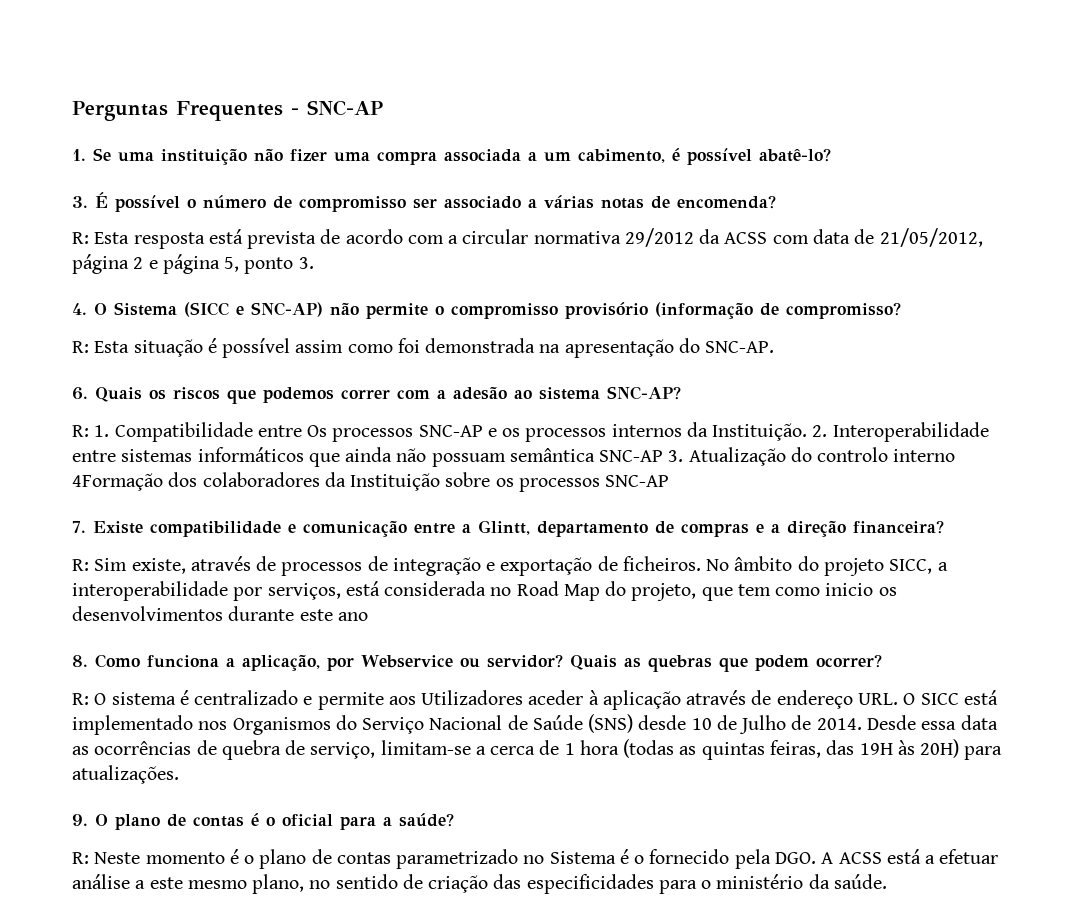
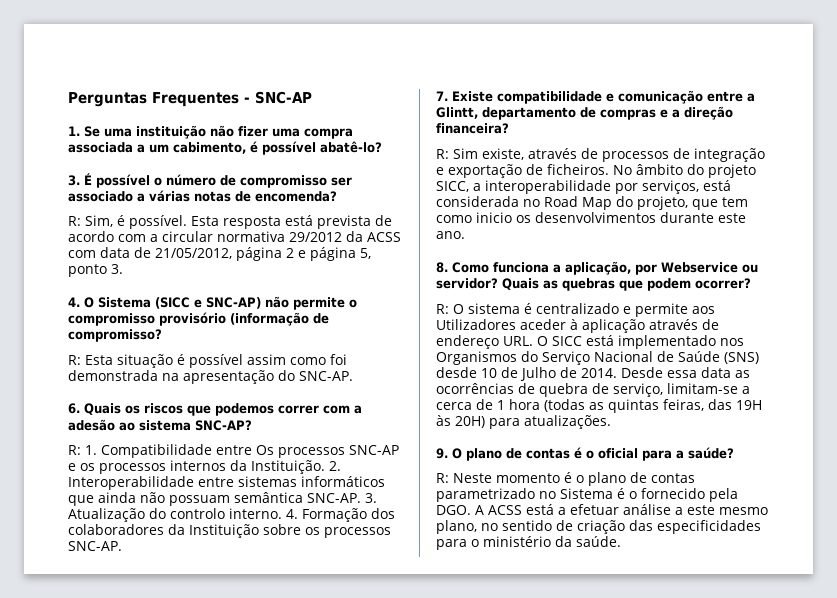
(89, 238) none -> [85,215,187,229] Sim, é possível.
[599,450,664,462] SNC-AP -> [307,493,361,503] SNC-AP.
[893,449,956,462] [72,473,163,491] interno 4Formação -> [229,508,367,522] interno. 4. Formação
[605,475,670,487] SNC-AP -> [68,541,122,551] SNC-AP.
[337,612,368,621] ano -> [436,231,465,239] ano.

